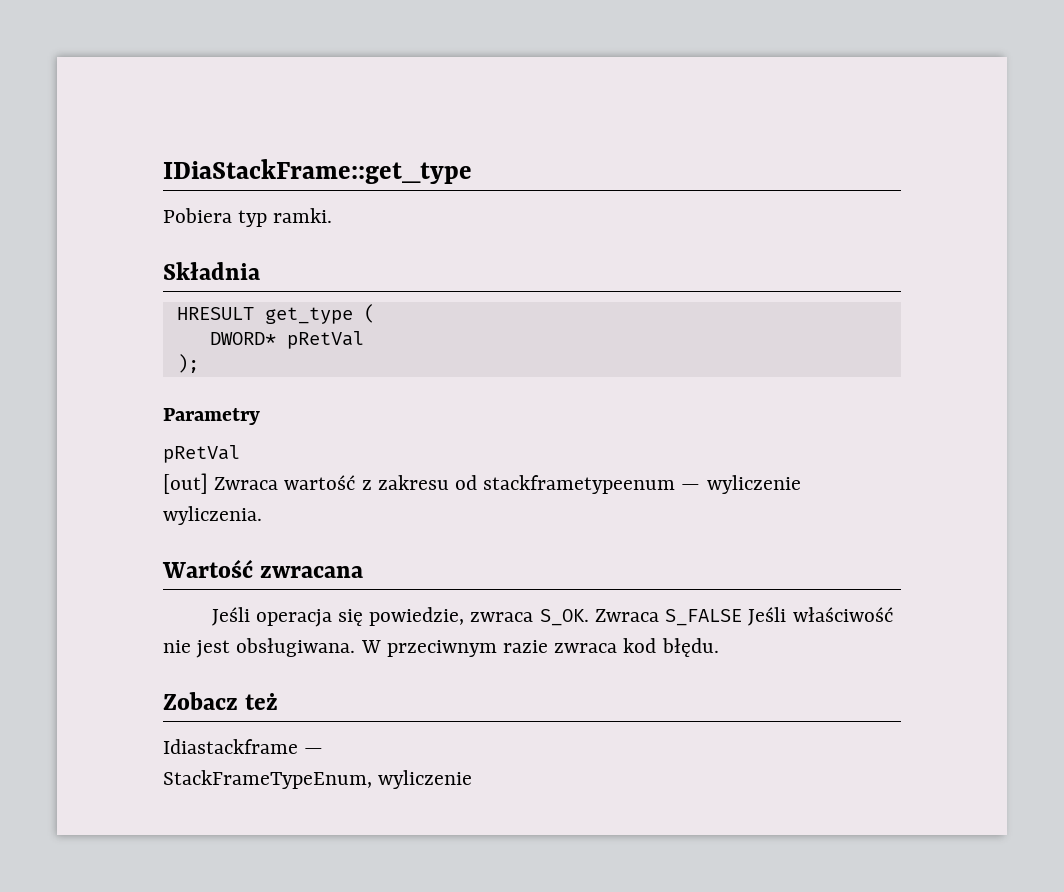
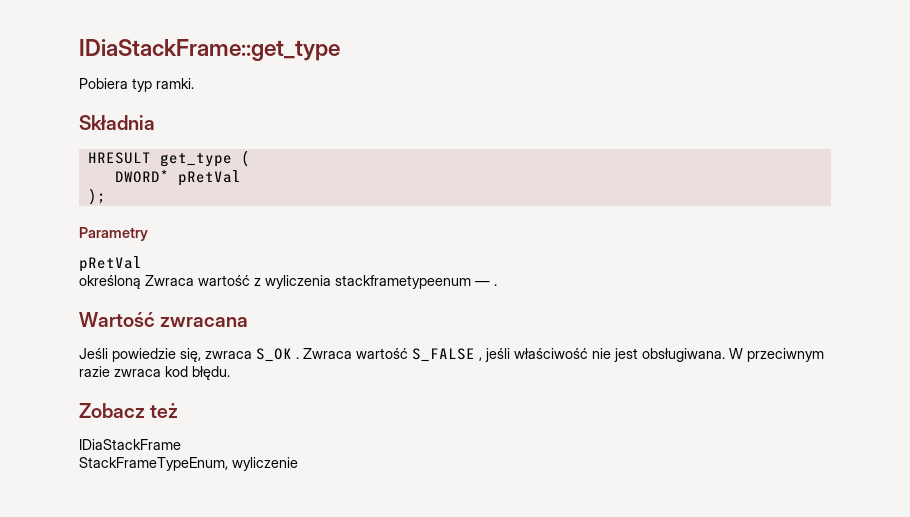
[163,473,208,494] [out] -> [79,275,141,289] określoną
[377,475,801,494] [163,506,262,525] [162,559,364,578] [211,607,787,627] zakresu od stackframetypeenum — wyliczenie wyliczenia. // Wartość zwracana // Jeśli operacja się powiedzie, zwraca S_OK. Zwraca S_FALSE Jeśli -> [265,275,497,289] [79,312,249,327] [79,348,510,362] wyliczenia stackframetypeenum — . // Wartość zwracana // Jeśli powiedzie się, zwraca S_OK . Zwraca wartość S_FALSE , jeśli
[163,739,324,754] Idiastackframe — -> [79,439,181,450] IDiaStackFrame

